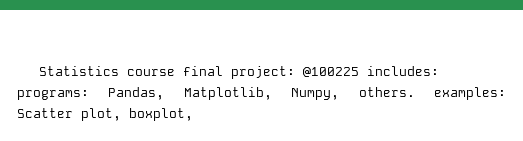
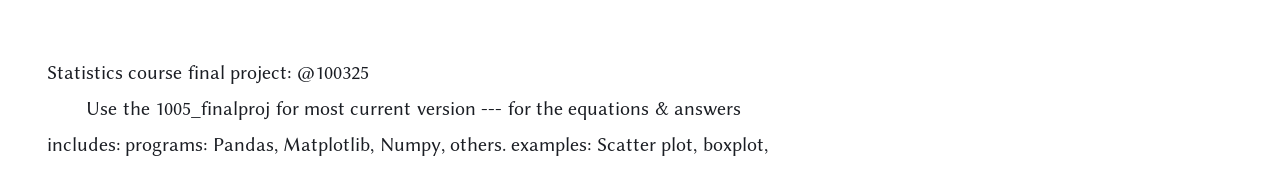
[303,67,360,77] @100225 -> [296,66,369,82] [86,101,742,120] @100325 // Use the 1005_finalproj for most current version --- for the equations & answers //

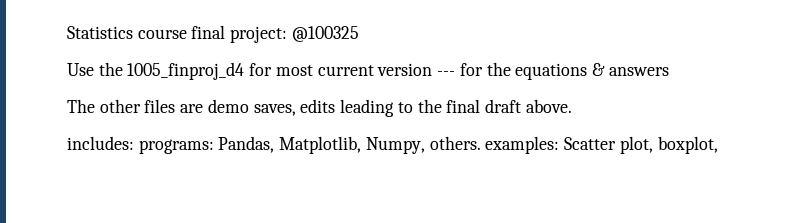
[155,101,271,120] 1005_finalproj -> [127,62,245,80] 1005_finproj_d4
(742, 111) none -> [67,99,572,117] // The other files are demo saves, edits leading to the final draft above.

